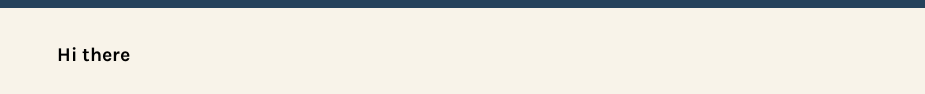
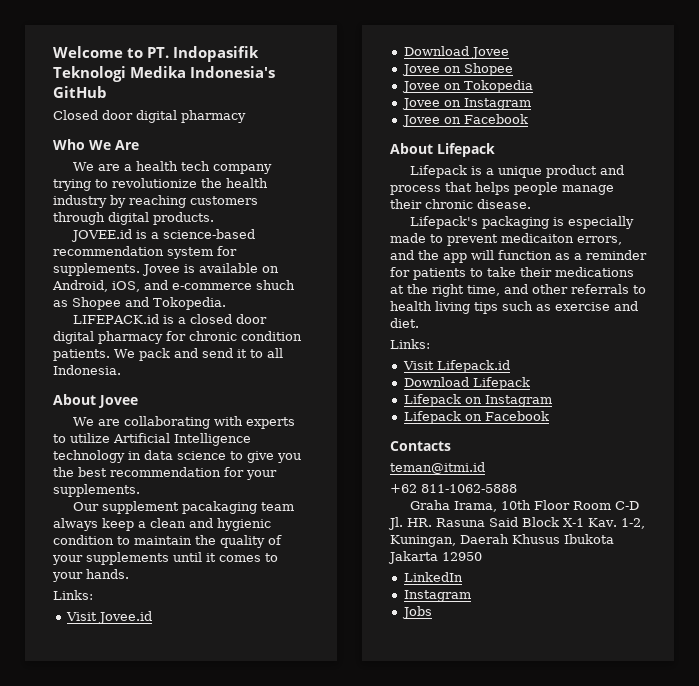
[57,47,131,62] Hi there -> [53,46,260,62] [53,66,276,82] [53,86,107,98] [53,110,246,123] [53,139,139,150] [72,161,272,174] [53,178,268,191] [53,195,258,208] [53,212,214,225] [70,229,255,242] [53,246,237,259] [53,263,279,276] [52,280,295,292] [53,297,226,310] [72,314,267,324] [53,331,302,344] [53,348,283,361] [53,365,121,375] [53,394,138,408] [72,416,295,429] [53,433,251,446] [53,450,301,463] [53,467,277,480] [53,484,140,497] [72,501,294,514] [53,518,271,531] [53,535,282,548] [52,552,278,565] [52,569,129,582] [53,590,93,600] [65,611,152,624] [403,46,509,59] [401,63,513,76] [401,80,533,93] [401,98,531,110] [401,114,528,127] [390,143,495,157] [409,165,624,178] [390,182,614,195] [390,199,531,209] [409,216,634,229] [390,233,622,246] [390,250,647,263] [390,267,634,280] [390,284,646,297] [390,301,638,314] [390,318,419,328] [390,339,430,349] [402,360,510,373] [403,377,530,390] [403,394,552,407] [403,411,549,424] [390,441,451,451] [390,462,485,474] [390,484,517,493] [409,500,639,512] [388,517,645,530] [390,534,614,547] [388,551,482,564] [403,572,463,582] [403,590,471,602] [401,606,432,619] Welcome to PT. Indopasifik Teknologi Medika Indonesia's GitHub // Closed door digital pharmacy // Who We Are // We are a health tech company trying to revolutionize the health industry by reaching customers through digital products. // JOVEE.id is a science-based recommendation system for supplements. Jovee is available on Android, iOS, and e-commerce shuch as Shopee and Tokopedia. // LIFEPACK.id is a closed door digital pharmacy for chronic condition patients. We pack and send it to all Indonesia. // About Jovee // We are collaborating with experts to utilize Artificial Intelligence technology in data science to give you the best recommendation for your supplements. // Our supplement pacakaging team always keep a clean and hygienic condition to maintain the quality of your supplements until it comes to your hands. // Links: // Visit Jovee.id // Download Jovee // Jovee on Shopee // Jovee on Tokopedia // Jovee on Instagram // Jovee on Facebook // About Lifepack // Lifepack is a unique product and process that helps people manage their chronic disease. // Lifepack's packaging is especially made to prevent medicaiton errors, and the app will function as a reminder for patients to take their medications at the right time, and other referrals to health living tips such as exercise and diet. // Links: // Visit Lifepack.id // Download Lifepack // Lifepack on Instagram // Lifepack on Facebook // Contacts // teman@itmi.id // +62 811-1062-5888 // Graha Irama, 10th Floor Room C-D Jl. HR. Rasuna Said Block X-1 Kav. 1-2, Kuningan, Daerah Khusus Ibukota Jakarta 12950 // LinkedIn // Instagram // Jobs

